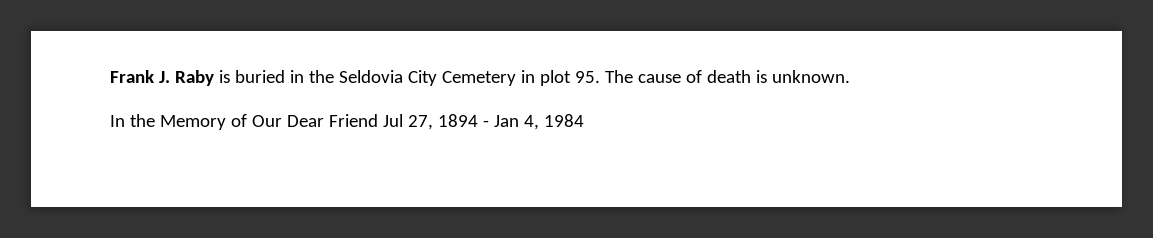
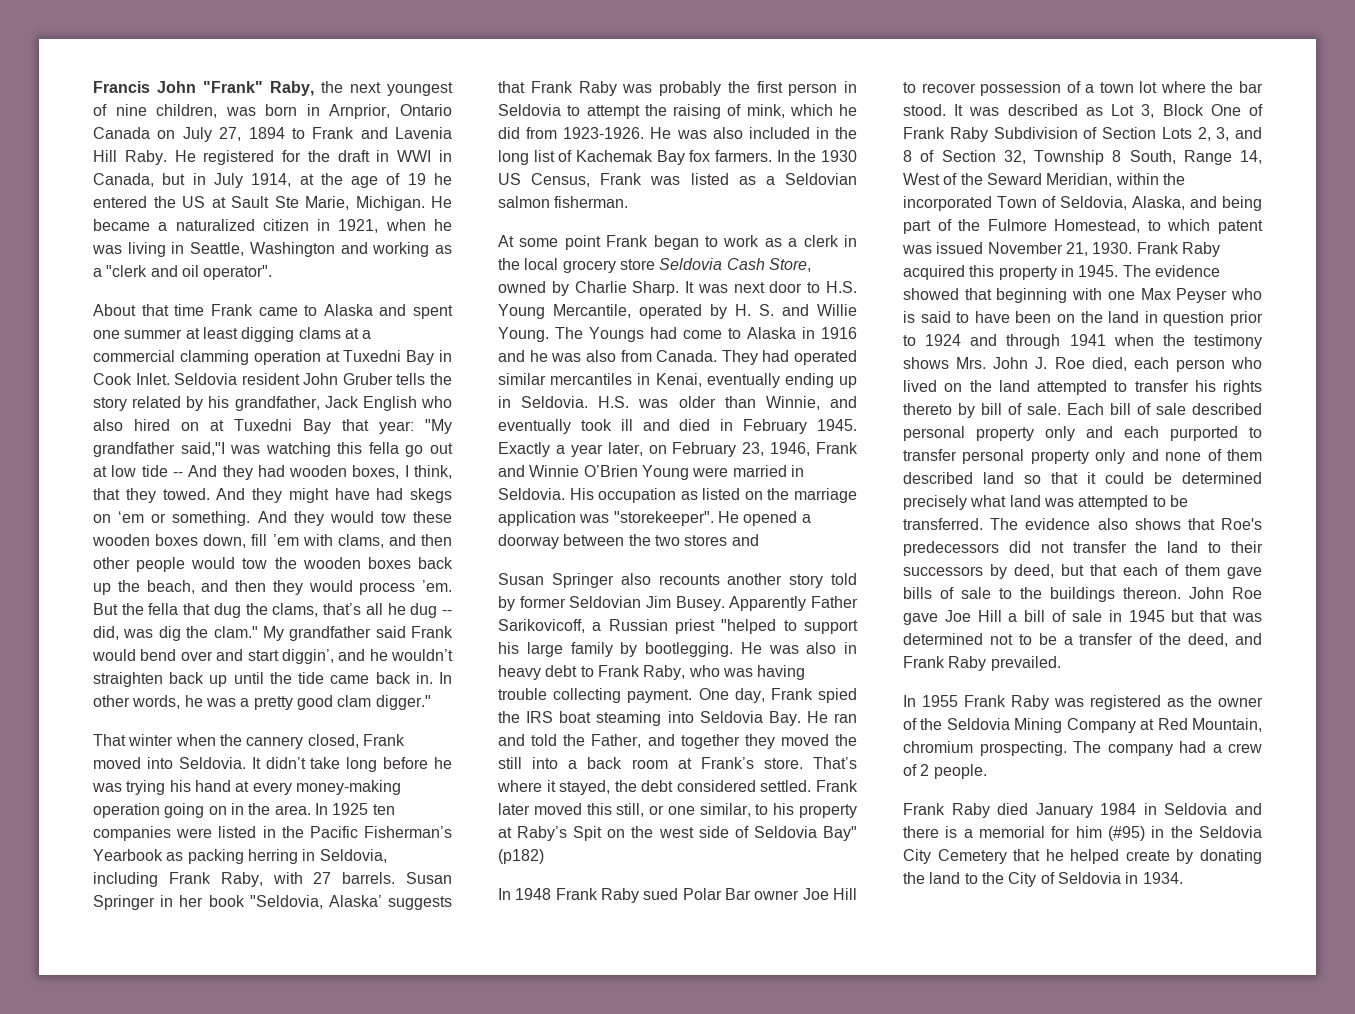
[110,70,285,86] Frank J. Raby is buried -> [93,81,453,96] [93,104,452,119] [93,127,452,142] [93,150,452,165] [93,173,453,188] [93,196,452,211] [93,219,452,233] [92,242,452,257] [93,265,273,280] [93,304,453,319] [93,327,372,342] [93,350,452,365] [93,373,452,385] [93,396,452,411] [93,419,452,434] [93,442,453,457] [93,465,453,480] [93,488,452,503] [93,511,452,526] [92,534,452,548] [93,557,453,572] [93,580,452,595] [93,603,453,618] [93,626,453,641] [92,649,453,664] [93,672,453,687] [93,695,431,710] [93,734,405,749] [93,757,452,772] [92,780,401,795] [93,803,395,818] [93,826,452,841] [93,849,387,864] [93,872,452,887] [93,895,453,910] [498,81,857,96] [498,104,857,119] [498,127,857,139] [498,150,857,165] [498,173,857,187] [498,196,629,208] [498,235,857,250] [498,258,811,273] [498,281,857,296] [498,304,857,319] [498,327,857,342] [498,350,857,365] [498,373,858,388] [498,396,857,410] [498,419,857,434] [498,442,858,457] [498,465,804,480] [498,488,857,503] [498,511,811,526] [498,534,759,549] [498,573,857,588] [498,596,858,611] [498,619,858,634] [498,642,857,657] [498,665,806,680] [498,688,858,703] [498,711,857,726] [498,734,857,749] [498,757,857,769] [497,780,858,795] [498,803,857,818] [498,826,857,841] [498,849,544,864] [498,888,857,903] [903,81,1263,96] [903,104,1263,118] [903,127,1262,142] [903,150,1262,165] [903,173,1185,187] [903,196,1262,211] [903,219,1263,234] [902,242,1220,257] [903,265,1220,280] [903,288,1262,303] [903,311,1263,326] [903,334,1262,349] [903,357,1262,372] [903,380,1262,395] [903,403,1262,418] [903,426,1262,441] [903,449,1262,464] [903,472,1262,484] [903,495,1188,510] [903,518,1262,530] [903,541,1263,556] [903,564,1262,579] [903,587,1262,602] [903,610,1262,625] [903,633,1262,647] [903,656,1061,671] [903,695,1263,710] [903,718,1262,733] [903,741,1262,756] [903,764,987,779] [903,803,1262,818] [903,826,1145,841] Francis John "Frank" Raby, the next youngest of nine children, was born in Arnprior, Ontario Canada on July 27, 1894 to Frank and Lavenia Hill Raby. He registered for the draft in WWI in Canada, but in July 1914, at the age of 19 he entered the US at Sault Ste Marie, Michigan. He became a naturalized citizen in 1921, when he was living in Seattle, Washington and working as a "clerk and oil operator". // About that time Frank came to Alaska and spent one summer at least digging clams at a commercial clamming operation at Tuxedni Bay in Cook Inlet. Seldovia resident John Gruber tells the story related by his grandfather, Jack English who also hired on at Tuxedni Bay that year: "My grandfather said,"I was watching this fella go out at low tide -- And they had wooden boxes, I think, that they towed. And they might have had skegs on ‘em or something. And they would tow these wooden boxes down, fill ’em with clams, and then other people would tow the wooden boxes back up the beach, and then they would process ’em. But the fella that dug the clams, that’s all he dug -- did, was dig the clam." My grandfather said Frank would bend over and start diggin’, and he wouldn’t straighten back up until the tide came back in. In other words, he was a pretty good clam digger." // That winter when the cannery closed, Frank moved into Seldovia. It didn’t take long before he was trying his hand at every money-making operation going on in the area. In 1925 ten companies were listed in the Pacific Fisherman’s Yearbook as packing herring in Seldovia, including Frank Raby, with 27 barrels. Susan Springer in her book "Seldovia, Alaska’ suggests that Frank Raby was probably the first person in Seldovia to attempt the raising of mink, which he did from 1923-1926. He was also included in the long list of Kachemak Bay fox farmers. In the 1930 US Census, Frank was listed as a Seldovian salmon fisherman. // At some point Frank began to work as a clerk in the local grocery store Seldovia Cash Store, owned by Charlie Sharp. It was next door to H.S. Young Mercantile, operated by H. S. and Willie Young. The Youngs had come to Alaska in 1916 and he was also from Canada. They had operated similar mercantiles in Kenai, eventually ending up in Seldovia. H.S. was older than Winnie, and eventually took ill and died in February 1945. Exactly a year later, on February 23, 1946, Frank and Winnie O’Brien Young were married in Seldovia. His occupation as listed on the marriage application was "storekeeper". He opened a doorway between the two stores and // Susan Springer also recounts another story told by former Seldovian Jim Busey. Apparently Father Sarikovicoff, a Russian priest "helped to support his large family by bootlegging. He was also in heavy debt to Frank Raby, who was having trouble collecting payment. One day, Frank spied the IRS boat steaming into Seldovia Bay. He ran and told the Father, and together they moved the still into a back room at Frank’s store. That’s where it stayed, the debt considered settled. Frank later moved this still, or one similar, to his property at Raby’s Spit on the west side of Seldovia Bay" (p182) // In 1948 Frank Raby sued Polar Bar owner Joe Hill to recover possession of a town lot where the bar stood. It was described as Lot 3, Block One of Frank Raby Subdivision of Section Lots 2, 3, and 8 of Section 32, Township 8 South, Range 14, West of the Seward Meridian, within the incorporated Town of Seldovia, Alaska, and being part of the Fulmore Homestead, to which patent was issued November 21, 1930. Frank Raby acquired this property in 1945. The evidence showed that beginning with one Max Peyser who is said to have been on the land in question prior to 1924 and through 1941 when the testimony shows Mrs. John J. Roe died, each person who lived on the land attempted to transfer his rights thereto by bill of sale. Each bill of sale described personal property only and each purported to transfer personal property only and none of them described land so that it could be determined precisely what land was attempted to be transferred. The evidence also shows that Roe's predecessors did not transfer the land to their successors by deed, but that each of them gave bills of sale to the buildings thereon. John Roe gave Joe Hill a bill of sale in 1945 but that was determined not to be a transfer of the deed, and Frank Raby prevailed. // In 1955 Frank Raby was registered as the owner of the Seldovia Mining Company at Red Mountain, chromium prospecting. The company had a crew of 2 people. // Frank Raby died January 1984 in Seldovia and there is a memorial for him (#95)
[520,70,850,86] [110,114,584,130] in plot 95. The cause of death is unknown. // In the Memory of Our Dear Friend Jul 27, 1894 - Jan 4, 1984 -> [1013,849,1262,864] [903,872,1183,887] that he helped create by donating the land to the City of Seldovia in 1934.

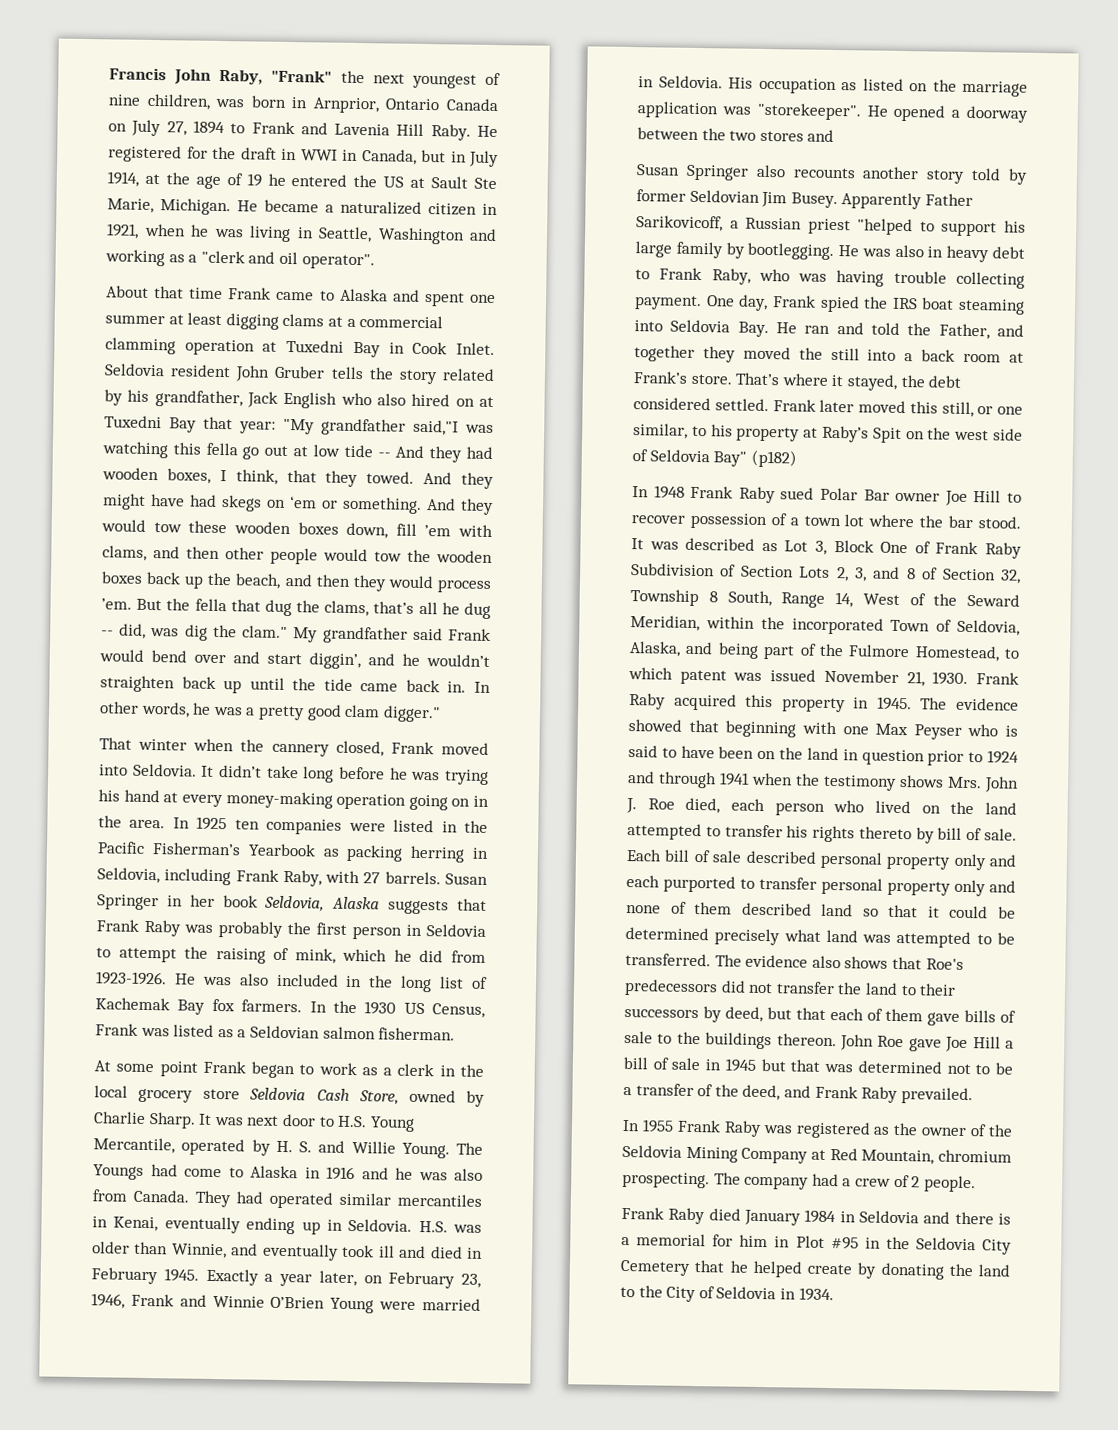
[203,81,314,96] "Frank" Raby, -> [219,68,333,85] Raby, "Frank"
[249,895,382,909] "Seldovia, Alaska’ -> [264,895,381,912] Seldovia, Alaska
[1108,826,1145,841] (#95) -> [774,1235,859,1250] in Plot #95

